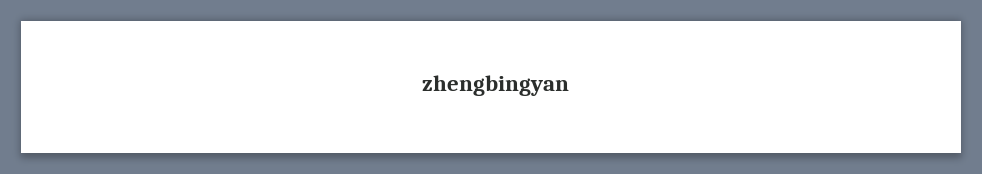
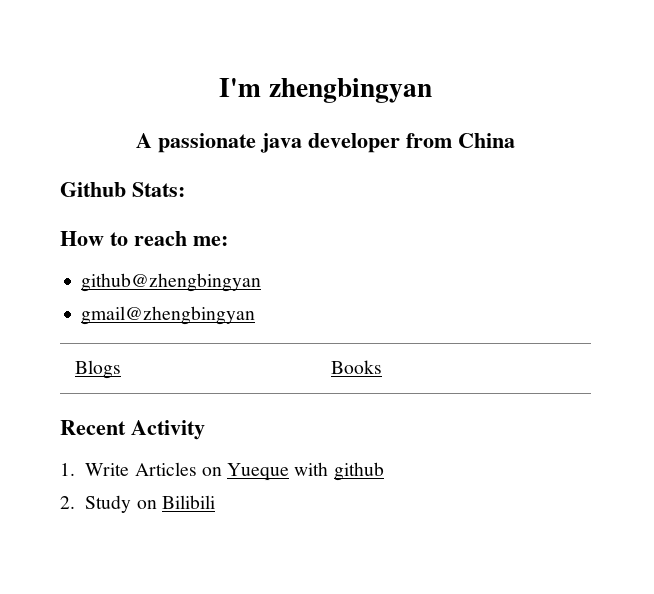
(421, 85) none -> [219,78,262,97] I'm
(569, 85) none -> [136,133,515,153] [60,182,185,197] [60,231,228,246] [81,273,262,292] [81,306,256,325] [74,360,121,379] [330,360,382,374] [60,420,205,440] [60,462,384,481] [60,495,215,513] // A passionate java developer from China // Github Stats: // How to reach me: // github@zhengbingyan // gmail@zhengbingyan // Blogs | Books // Recent Activity // 1. Write Articles on Yueque with github // 2. Study on Bilibili

